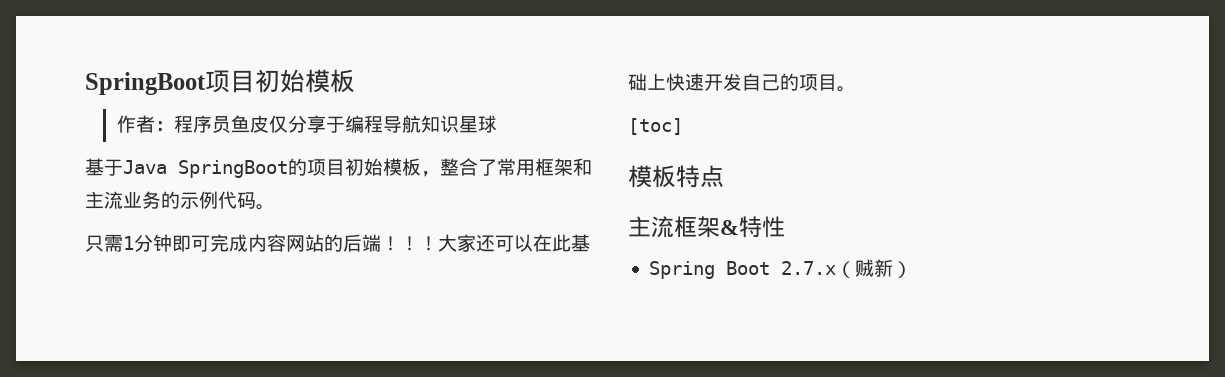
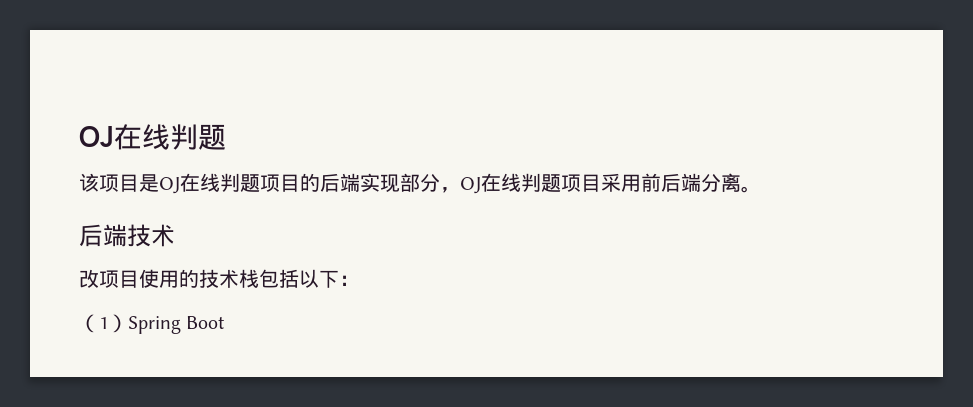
[85,69,355,95] [116,115,497,133] [85,158,592,178] [85,191,275,210] [85,234,590,252] [628,73,856,92] [628,118,683,135] [628,165,724,188] [628,216,785,238] [648,259,912,279] SpringBoot项目初始模板 // 作者：程序员鱼皮仅分享于编程导航知识星球 // 基于Java SpringBoot的项目初始模板，整合了常用框架和主流业务的示例代码。 // 只需1分钟即可完成内容网站的后端！！！大家还可以在此基础上快速开发自己的项目。 // [toc] // 模板特点 // 主流框架&特性 // Spring Boot 2.7.x（贼新） -> [79,124,226,150] [79,173,761,194] [79,224,175,247] [79,269,359,288] [79,314,226,334] OJ在线判题 // 该项目是OJ在线判题项目的后端实现部分，OJ在线判题项目采用前后端分离。 // 后端技术 // 改项目使用的技术栈包括以下： // （1）Spring Boot

